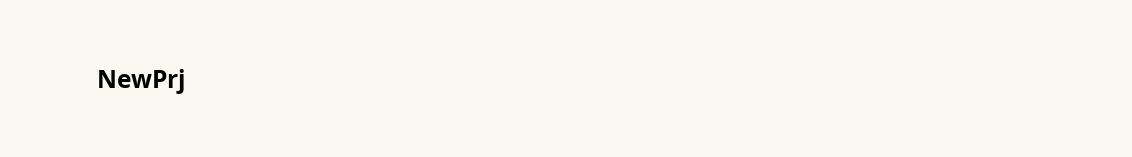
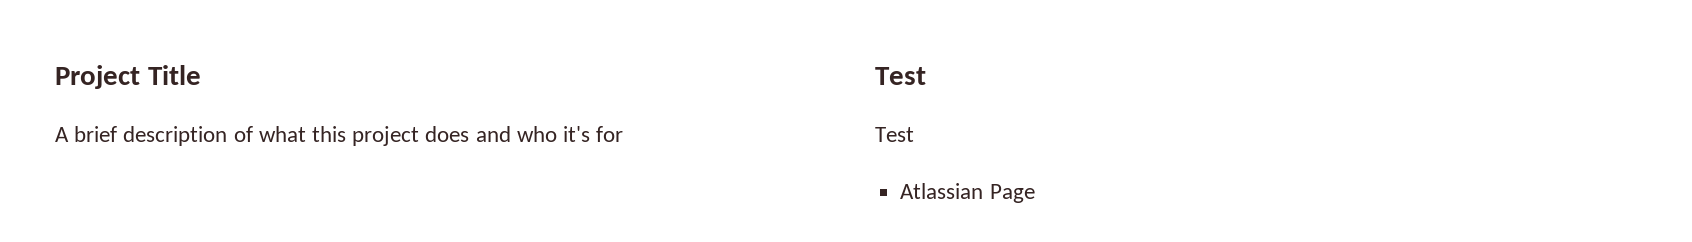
[97,69,185,94] NewPrj -> [55,65,201,89] [55,126,624,146] [875,67,926,85] [875,127,914,142] [900,183,1035,203] Project Title // A brief description of what this project does and who it's for // Test // Test // Atlassian Page

